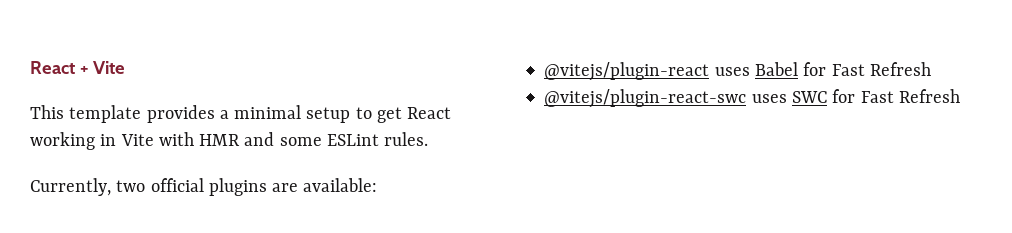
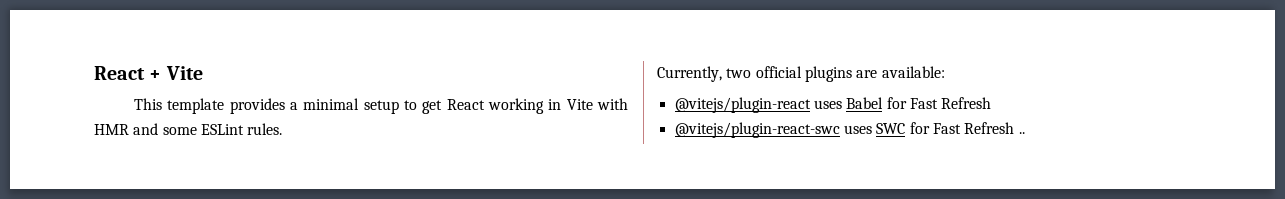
(960, 96) none -> [1018,132,1025,134] ..

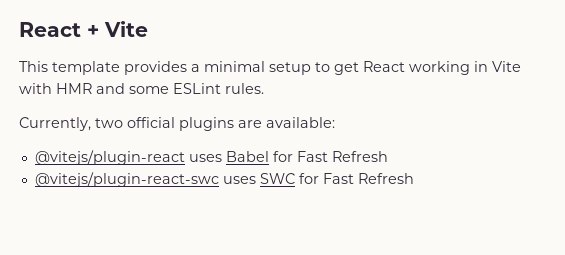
[1018,132,1025,134] .. -> (414, 178) none

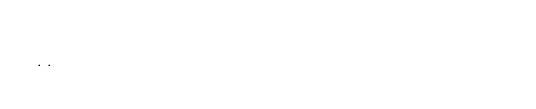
[19,21,148,37] [19,61,521,75] [19,83,264,94] [19,117,335,131] [34,150,388,165] [34,172,414,187] React + Vite // This template provides a minimal setup to get React working in Vite with HMR and some ESLint rules. // Currently, two official plugins are available: // @vitejs/plugin-react uses Babel for Fast Refresh // @vitejs/plugin-react-swc uses SWC for Fast Refresh -> [37,64,52,66] . .

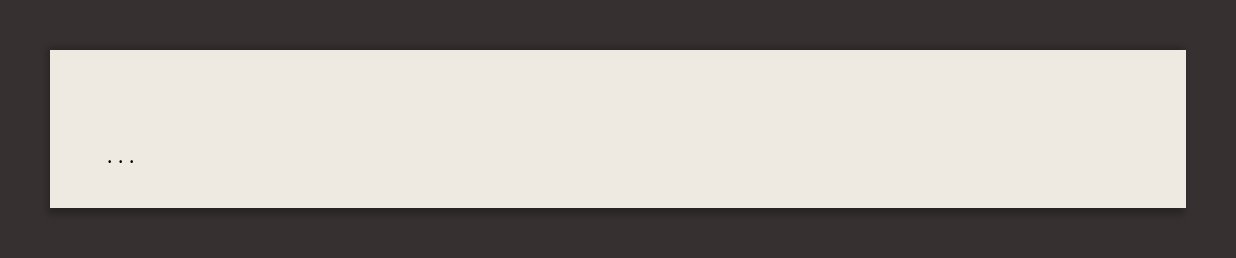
[37,64,52,66] . . -> [107,160,134,163] . . .

